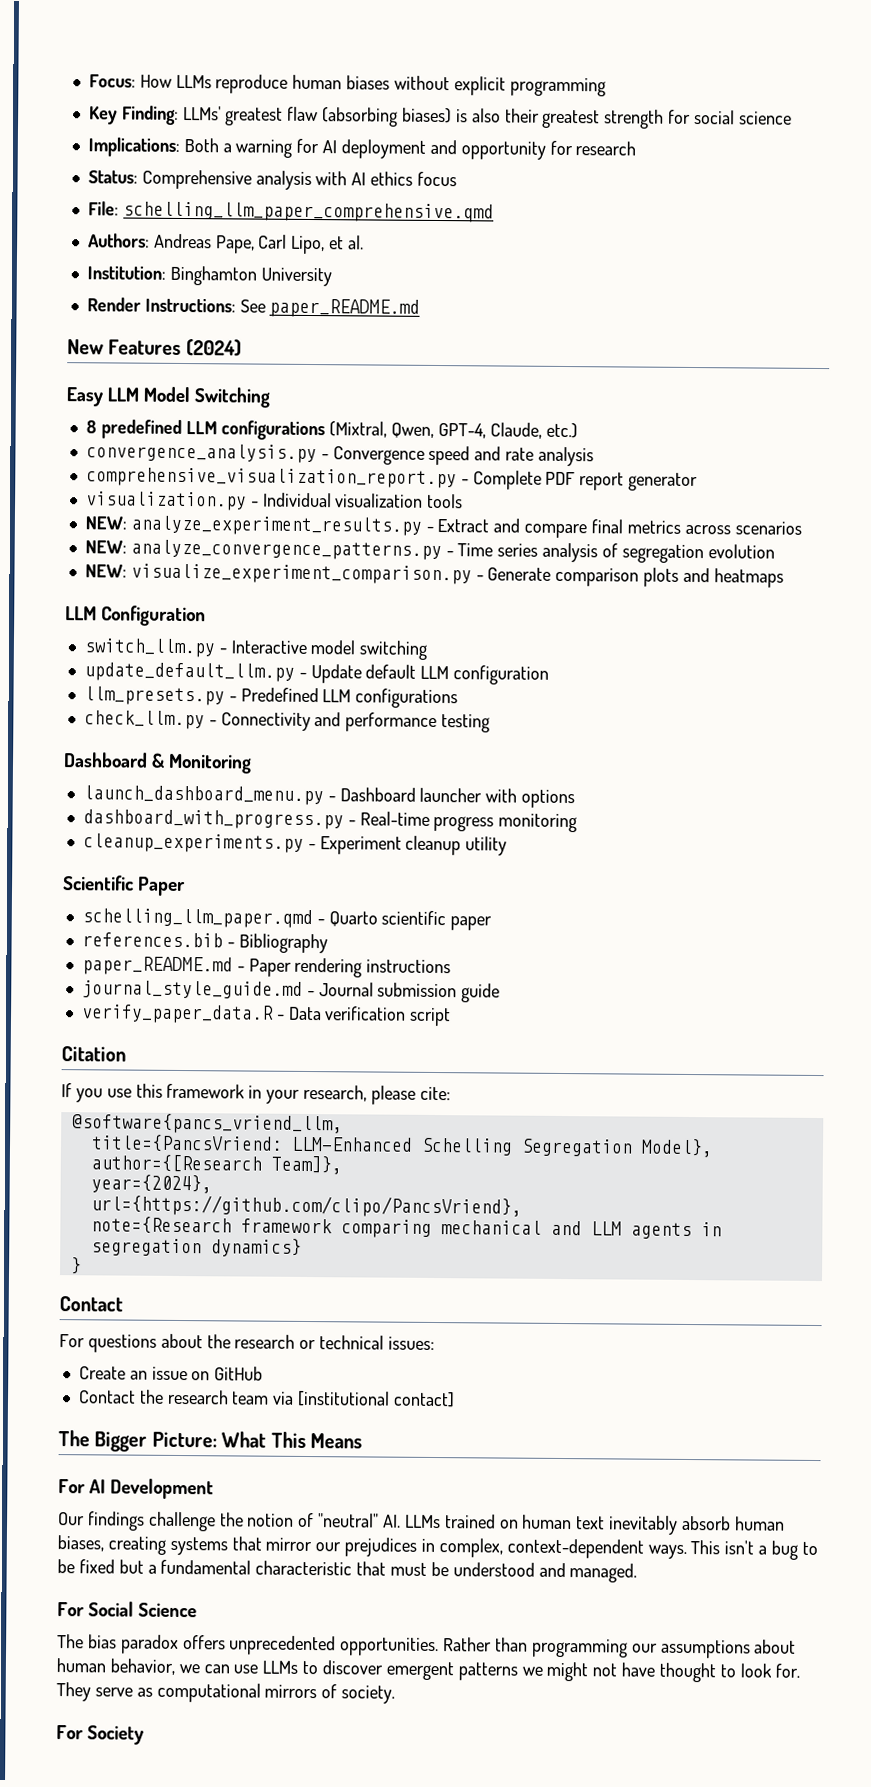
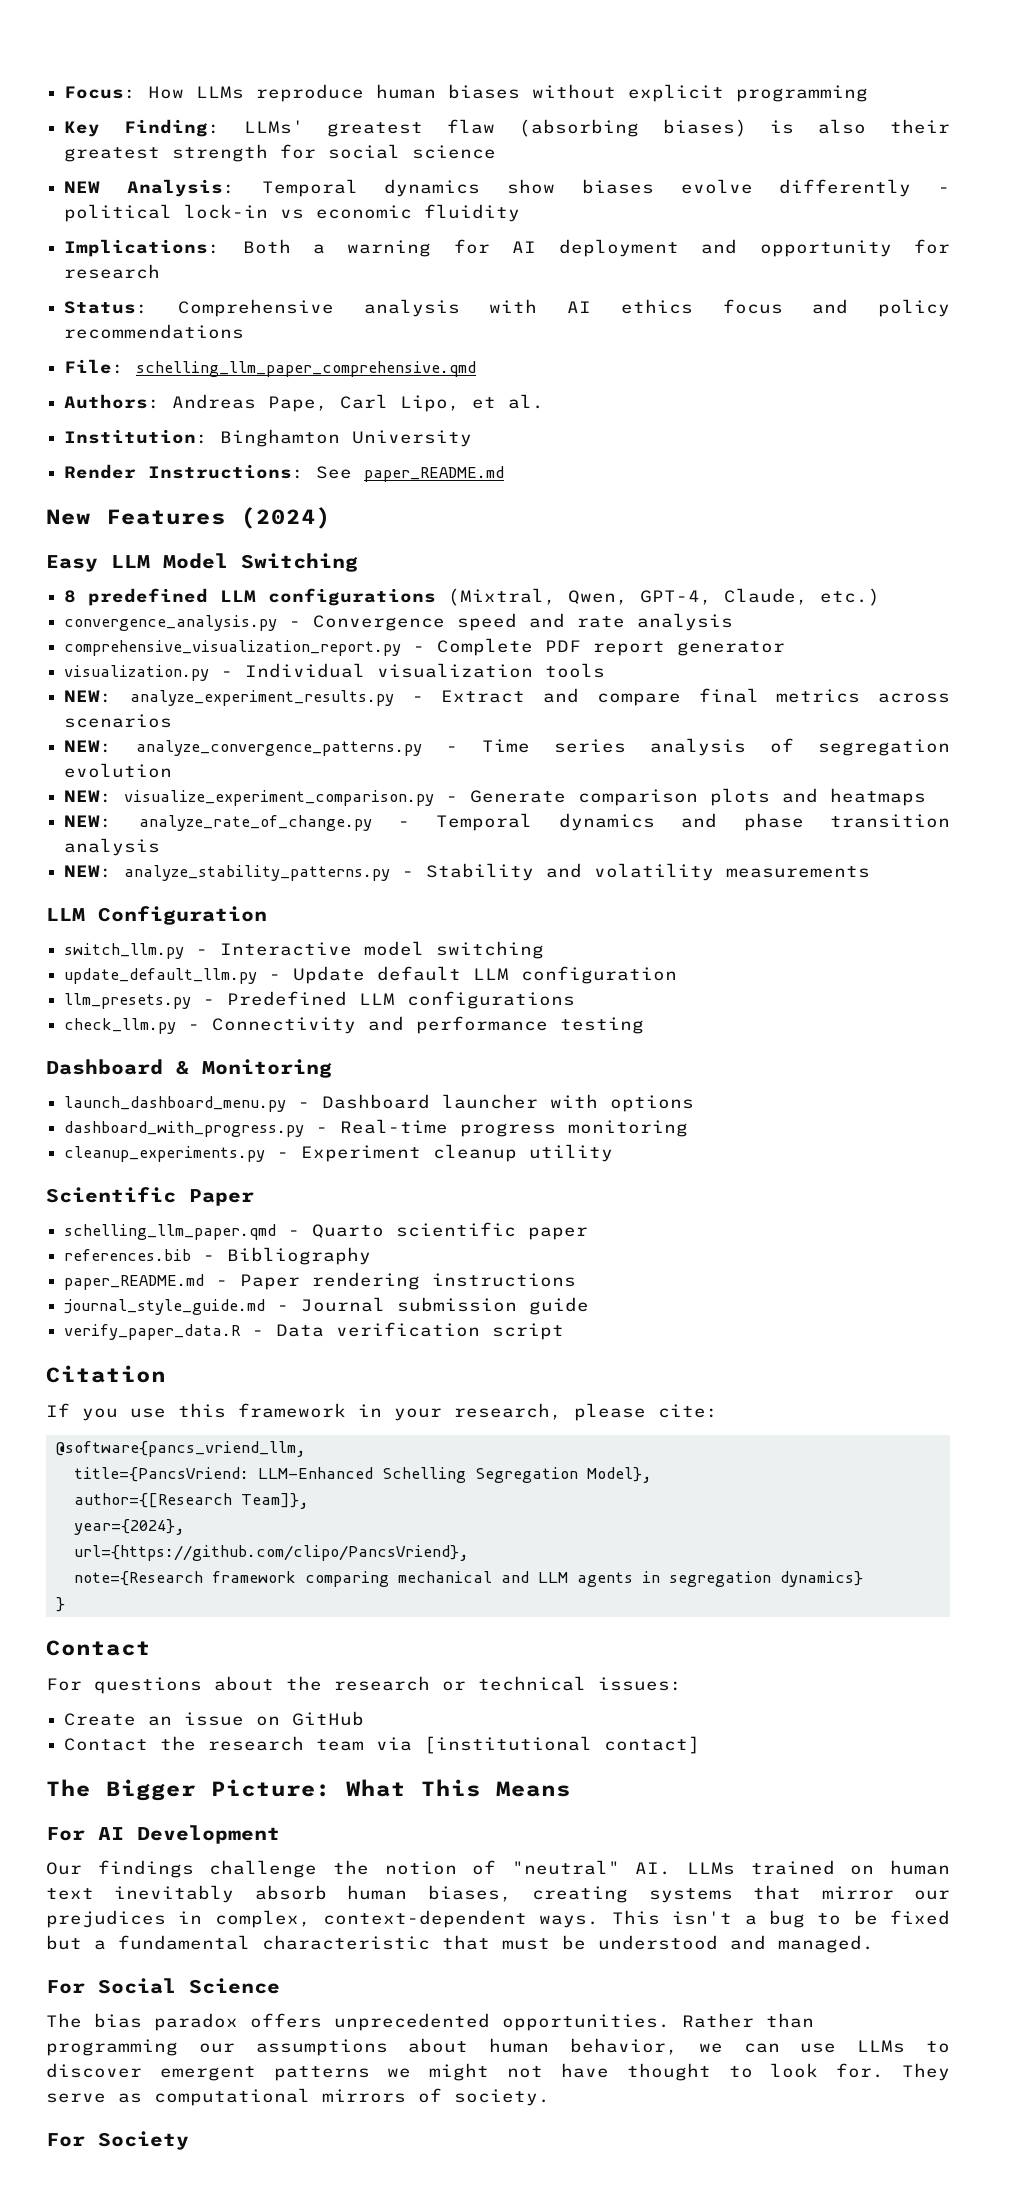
(792, 118) none -> [64,179,951,197] [64,204,521,222] // NEW Analysis: Temporal dynamics show biases evolve differently - political lock-in vs economic fluidity
(457, 179) none -> [812,299,951,317] [64,324,245,339] and policy recommendations
(784, 578) none -> [64,813,950,831] [64,838,161,856] [64,863,871,881] // NEW: analyze_rate_of_change.py - Temporal dynamics and phase transition analysis // NEW: analyze_stability_patterns.py - Stability and volatility measurements

